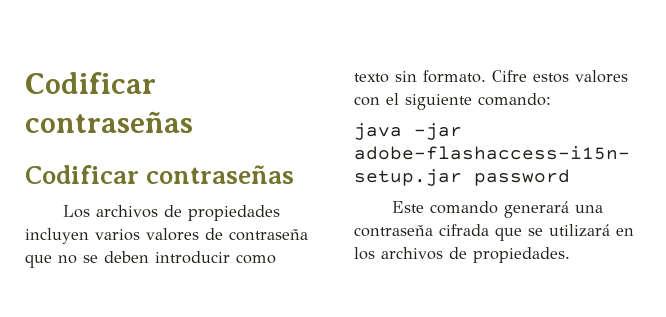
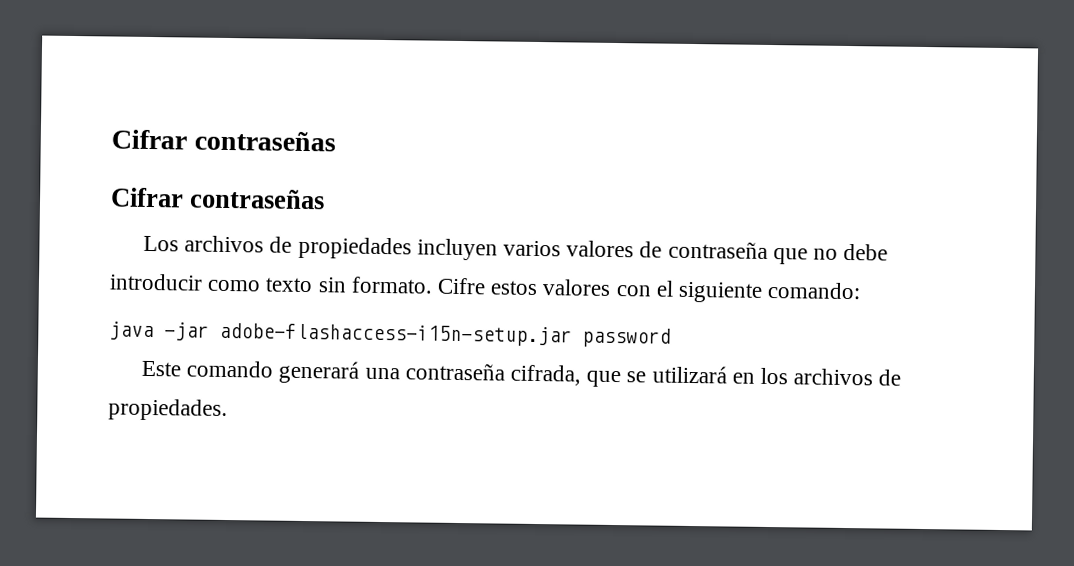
[25,72,156,94] [25,111,193,133] [25,165,139,184] Codificar contraseñas // Codificar -> [111,129,336,152] [110,187,184,208] Cifrar contraseñas // Cifrar
[83,251,149,263] se deben -> [843,243,889,261] debe
[439,224,489,236] cifrada -> [509,364,581,386] cifrada,

